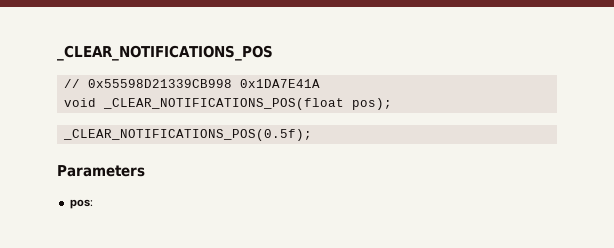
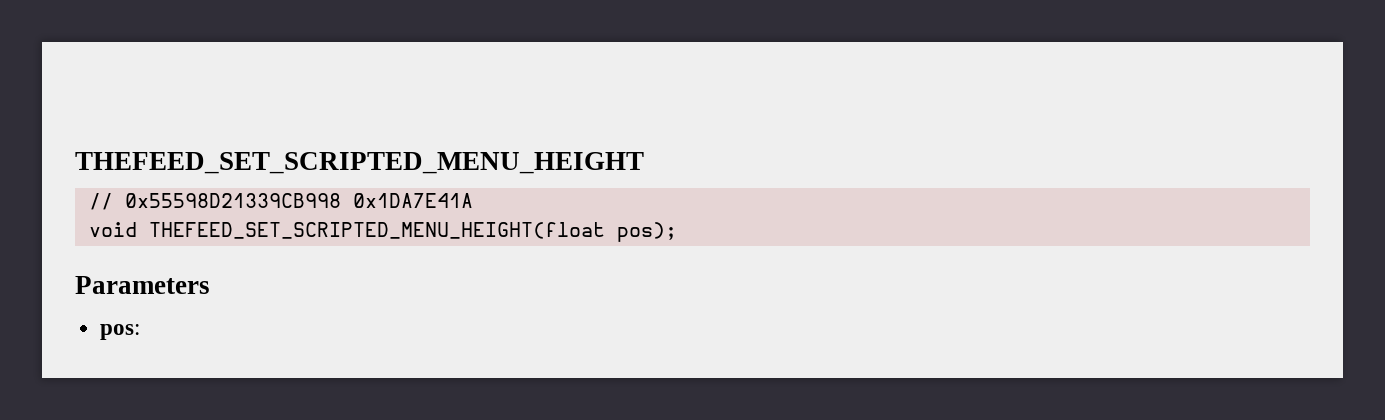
[57,45,273,61] _CLEAR_NOTIFICATIONS_POS -> [75,152,644,174] THEFEED_SET_SCRIPTED_MENU_HEIGHT
[102,98,344,110] _CLEAR_NOTIFICATIONS_POS(float -> [148,222,605,239] THEFEED_SET_SCRIPTED_MENU_HEIGHT(float
[62,129,312,141] // _CLEAR_NOTIFICATIONS_POS(0.5f); -> (677, 232) none

